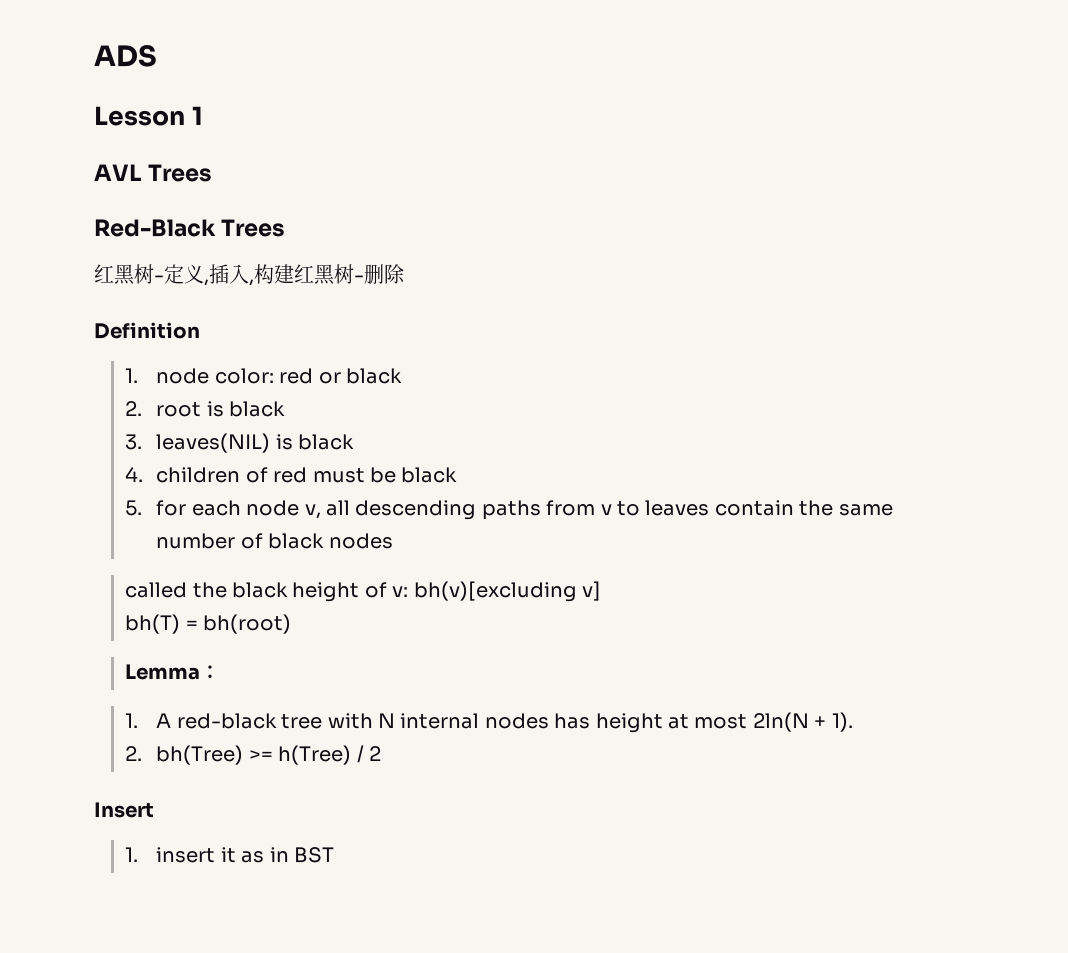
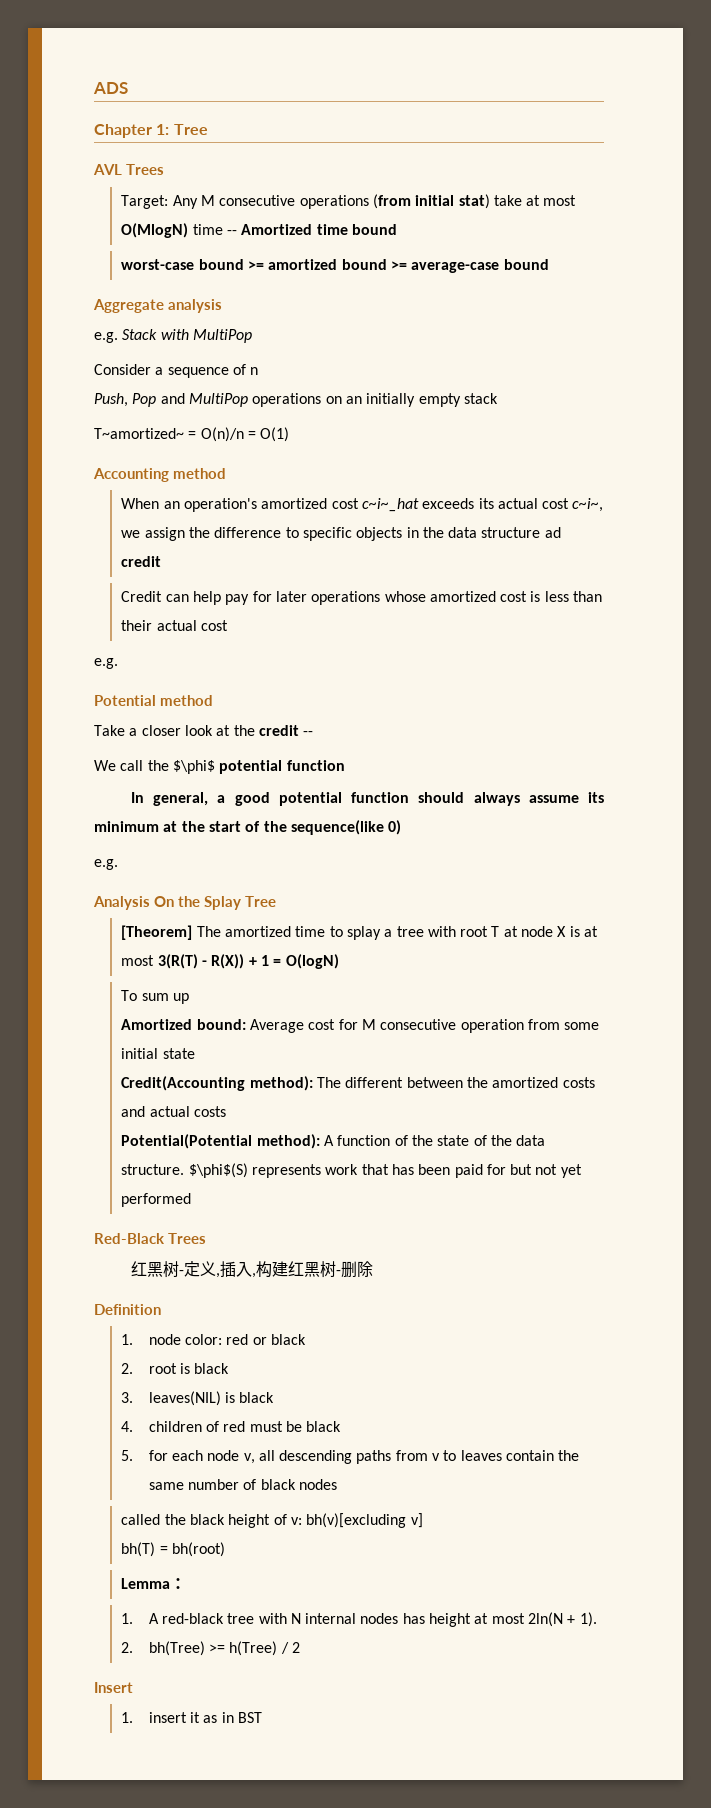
[94,106,203,126] Lesson 1 -> [94,124,208,138] Chapter 1: Tree
(213, 173) none -> [121,194,577,209] [121,223,397,238] [121,259,549,273] [93,299,222,313] [94,329,252,343] [94,364,259,378] [94,393,498,407] [94,427,290,442] [93,468,226,482] [121,498,604,512] [121,527,561,541] [121,556,162,567] [121,591,603,605] [121,620,228,631] [94,658,118,669] [94,695,213,706] [94,725,314,736] [94,760,345,774] [130,792,604,806] [94,820,402,835] [94,859,118,870] [93,896,276,910] [121,925,599,940] [121,954,339,969] [121,990,189,1004] [121,1019,600,1033] [121,1048,195,1059] [121,1076,595,1091] [121,1106,226,1117] [121,1134,546,1149] [121,1163,582,1178] [121,1193,192,1207] // Target: Any M consecutive operations (from initial stat) take at most O(MlogN) time -- Amortized time bound // worst-case bound >= amortized bound >= average-case bound // Aggregate analysis // e.g. Stack with MultiPop // Consider a sequence of n // Push, Pop and MultiPop operations on an initially empty stack // T~amortized~ = O(n)/n = O(1) // Accounting method // When an operation's amortized cost c~i~_hat exceeds its actual cost c~i~, we assign the difference to specific objects in the data structure ad credit // Credit can help pay for later operations whose amortized cost is less than their actual cost // e.g. // Potential method // Take a closer look at the credit -- // We call the $\phi$ potential function // In general, a good potential function should always assume its minimum at the start of the sequence(like 0) // e.g. // Analysis On the Splay Tree // [Theorem] The amortized time to splay a tree with root T at node X is at most 3(R(T) - R(X)) + 1 = O(logN) // To sum up // Amortized bound: Average cost for M consecutive operation from some initial state // Credit(Accounting method): The different between the amortized costs and actual costs // Potential(Potential method): A function of the state of the data structure. $\phi$(S) represents work that has been paid for but not yet performed

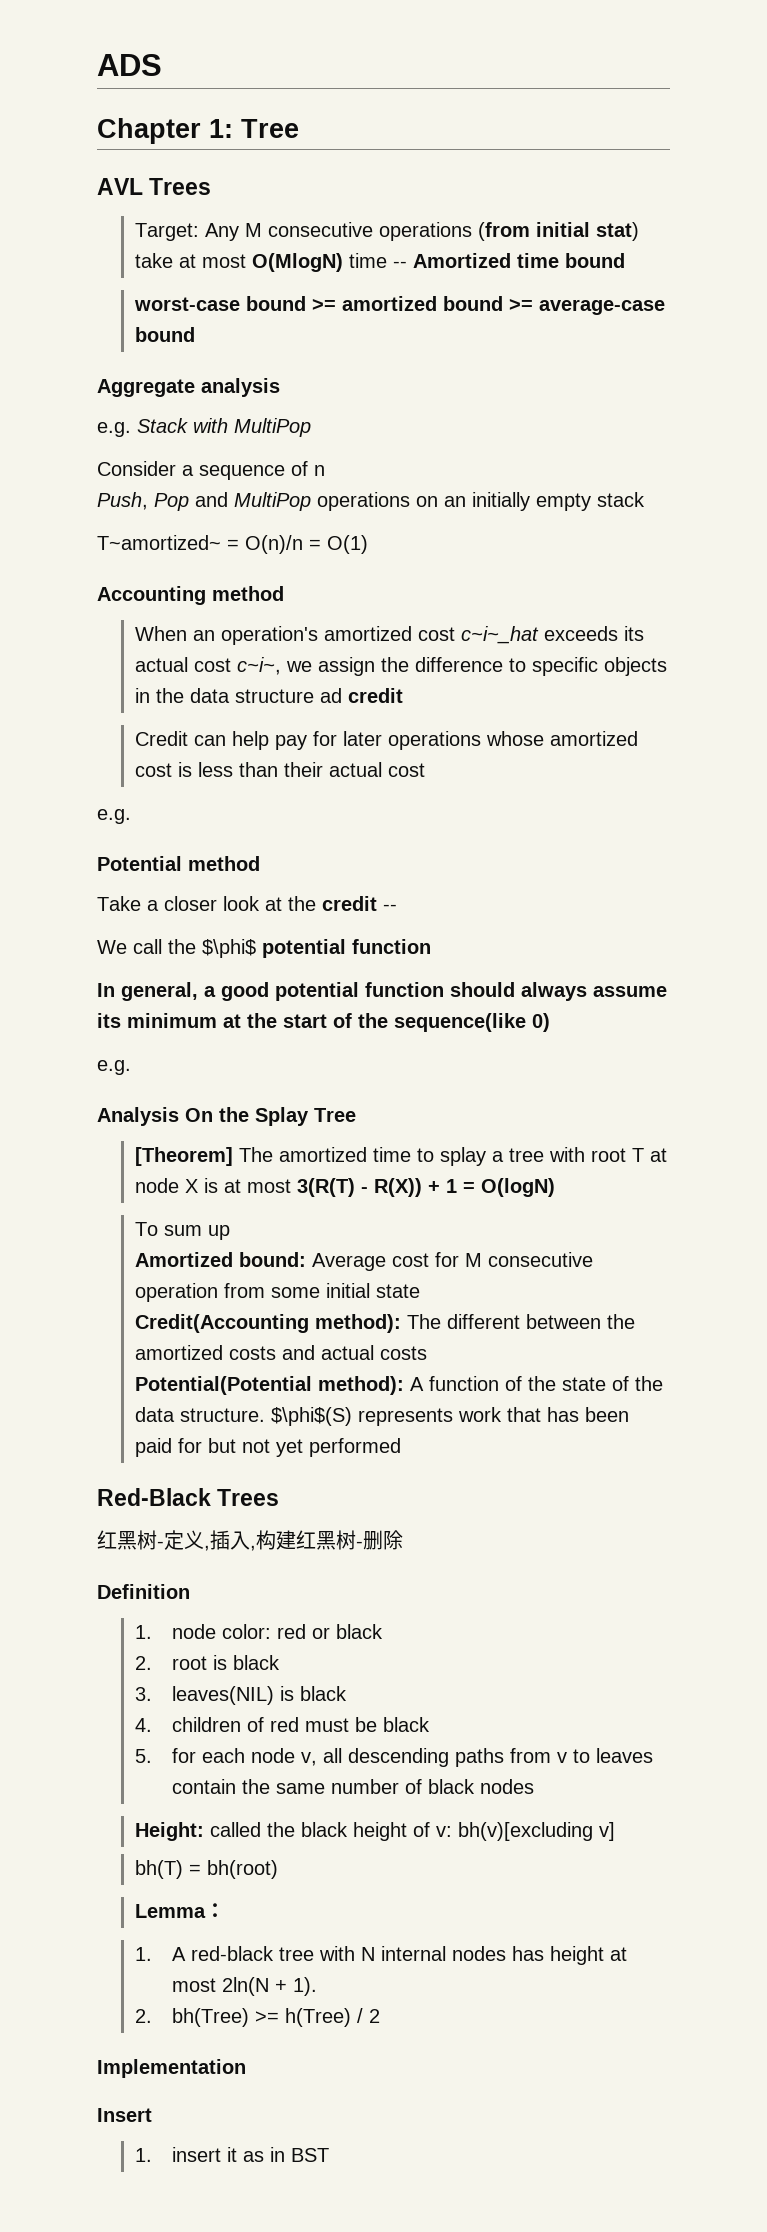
(337, 1484) none -> [134,1822,204,1841] Height:
(300, 1647) none -> [97,2059,246,2078] // Implementation

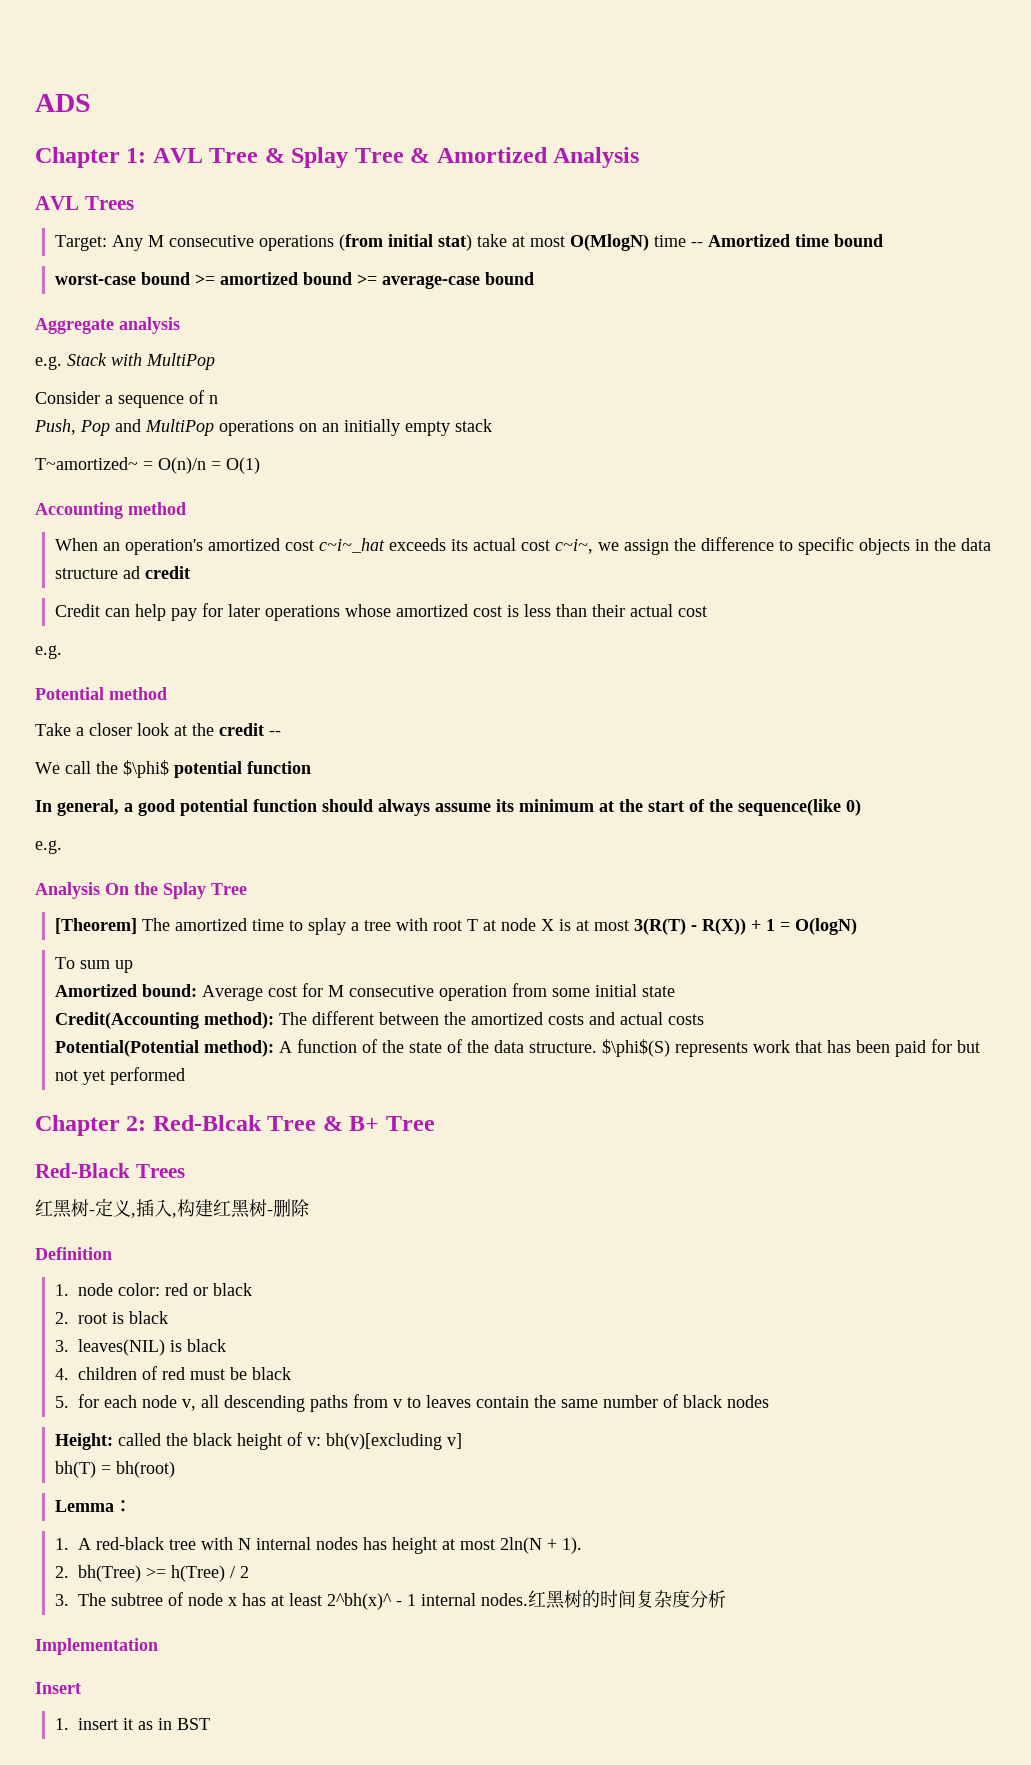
[241,119,299,138] Tree -> [152,147,640,168] AVL Tree & Splay Tree & Amortized Analysis
(401, 1447) none -> [35,1115,435,1136] // Chapter 2: Red-Blcak Tree & B+ Tree
(381, 2016) none -> [54,1590,726,1610] // 3. The subtree of node x has at least 2^bh(x)^ - 1 internal nodes.红黑树的时间复杂度分析

